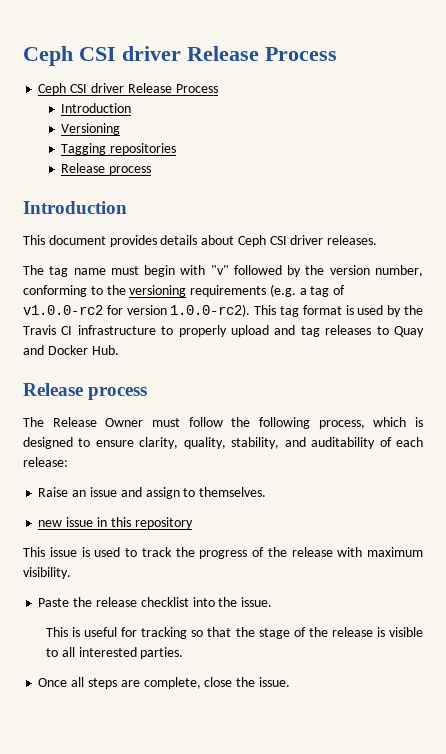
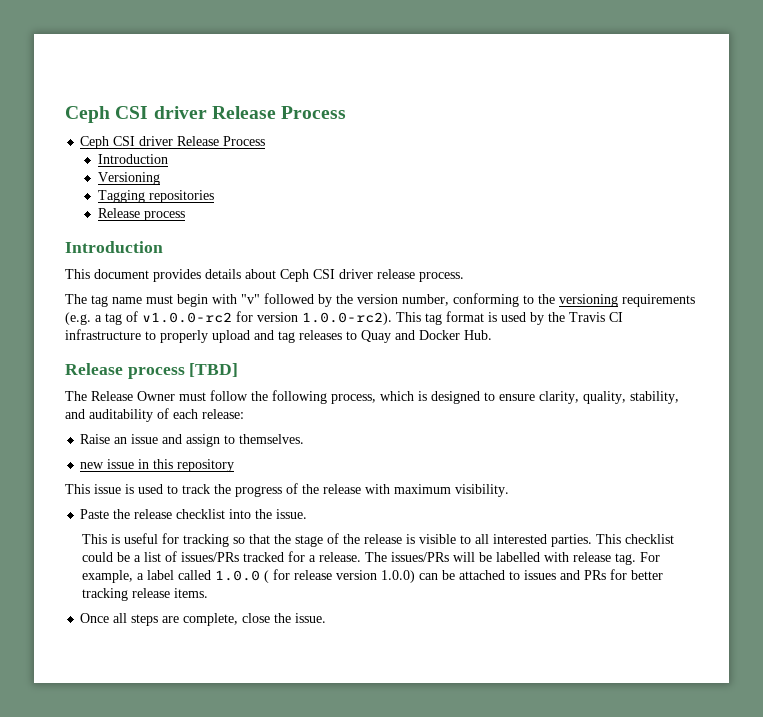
[327,235,378,245] releases. -> [377,269,464,282] release process.
(148, 393) none -> [189,363,239,377] [TBD]
(184, 653) none -> [596,534,675,544] [82,551,661,565] [82,569,664,583] [82,588,209,601] This checklist could be a list of issues/PRs tracked for a release. The issues/PRs will be labelled with release tag. For example, a label called 1.0.0 ( for release version 1.0.0) can be attached to issues and PRs for better tracking release items.

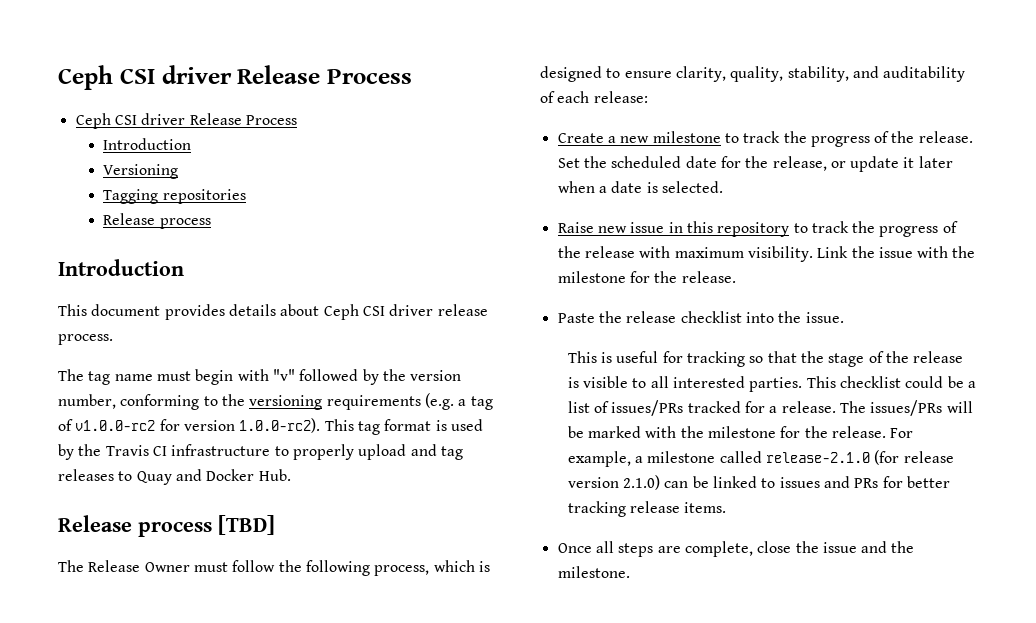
[80,434,305,447] Raise an issue and assign to themselves. // -> [557,131,973,147] [557,156,953,172] [557,181,723,193] [557,222,594,233] Create a new milestone to track the progress of the release. Set the scheduled date for the release, or update it later when a date is selected. // Raise
[65,484,163,494] // This issue is used -> (790, 229) none
(509, 490) none -> [817,246,976,258] [557,271,736,283] Link the issue with the milestone for the release.
[496,552,661,565] [82,569,291,583] labelled with release tag. For example, a label called 1.0.0 ( for -> [588,426,914,438] [567,450,900,467] marked with the milestone for the release. For example, a milestone called release-2.1.0 (for
[381,570,416,583] 1.0.0) -> [623,475,661,490] 2.1.0)
[459,570,506,580] attached -> [713,476,758,488] linked
[295,613,327,623] issue. -> [822,541,915,553] [557,566,630,578] issue and the milestone.

